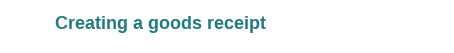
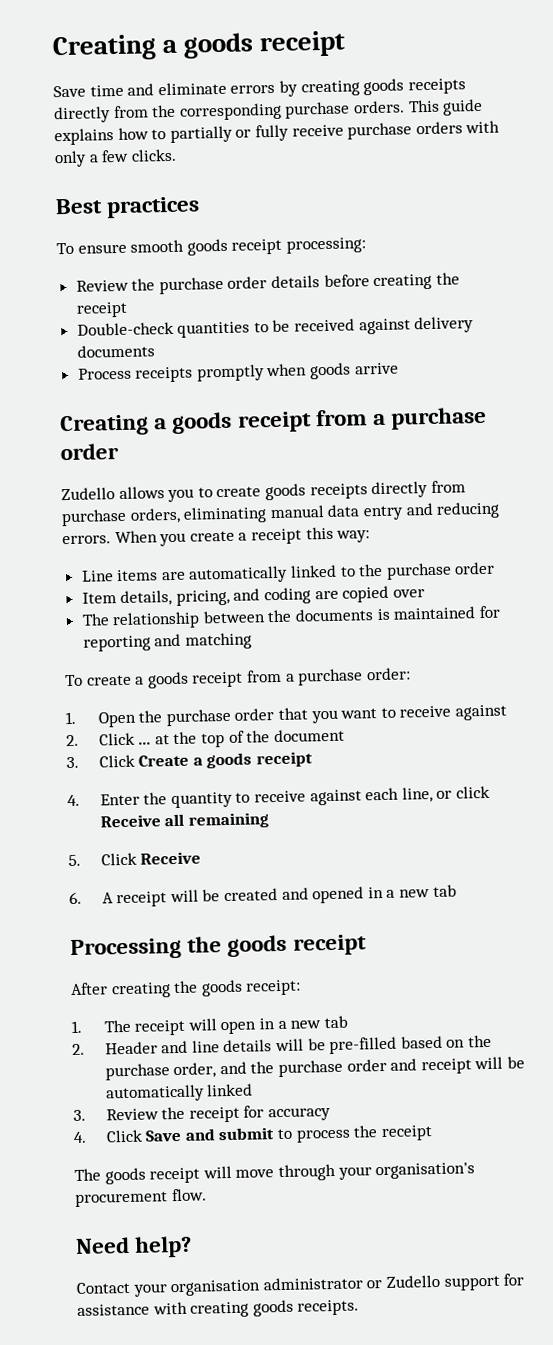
[55,16,266,33] Creating a goods receipt -> [52,30,347,62] [53,78,466,98] [54,98,484,124] [54,120,501,146] [54,148,177,168] [55,196,201,219] [56,237,366,256] [75,272,460,295] [75,301,128,318] [76,316,475,338] [76,344,155,358] [77,362,399,383] [59,406,488,437] [60,443,119,461] [61,480,466,503] [61,501,501,527] [62,526,371,547] [80,561,496,584] [81,585,425,607] [81,605,500,630] [82,632,252,652] [65,667,411,689] [65,704,507,728] [66,728,345,748] [66,751,314,769] [67,785,490,809] [99,812,269,829] [68,851,202,867] [69,884,457,908] [70,934,367,961] [70,979,302,999] [71,1015,348,1036] [72,1034,492,1056] [104,1056,525,1081] [104,1083,254,1103] [73,1105,332,1123] [73,1125,433,1144] [74,1162,476,1185] [75,1188,207,1207] [75,1235,193,1258] [76,1273,525,1297] [77,1299,360,1318] Creating a goods receipt // Save time and eliminate errors by creating goods receipts directly from the corresponding purchase orders. This guide explains how to partially or fully receive purchase orders with only a few clicks. // Best practices // To ensure smooth goods receipt processing: // Review the purchase order details before creating the receipt // Double-check quantities to be received against delivery documents // Process receipts promptly when goods arrive // Creating a goods receipt from a purchase order // Zudello allows you to create goods receipts directly from purchase orders, eliminating manual data entry and reducing errors. When you create a receipt this way: // Line items are automatically linked to the purchase order // Item details, pricing, and coding are copied over // The relationship between the documents is maintained for reporting and matching // To create a goods receipt from a purchase order: // 1. Open the purchase order that you want to receive against // 2. Click ... at the top of the document // 3. Click Create a goods receipt // 4. Enter the quantity to receive against each line, or click Receive all remaining // 5. Click Receive // 6. A receipt will be created and opened in a new tab // Processing the goods receipt // After creating the goods receipt: // 1. The receipt will open in a new tab // 2. Header and line details will be pre-filled based on the purchase order, and the purchase order and receipt will be automatically linked // 3. Review the receipt for accuracy // 4. Click Save and submit to process the receipt // The goods receipt will move through your organisation's procurement flow. // Need help? // Contact your organisation administrator or Zudello support for assistance with creating goods receipts.

